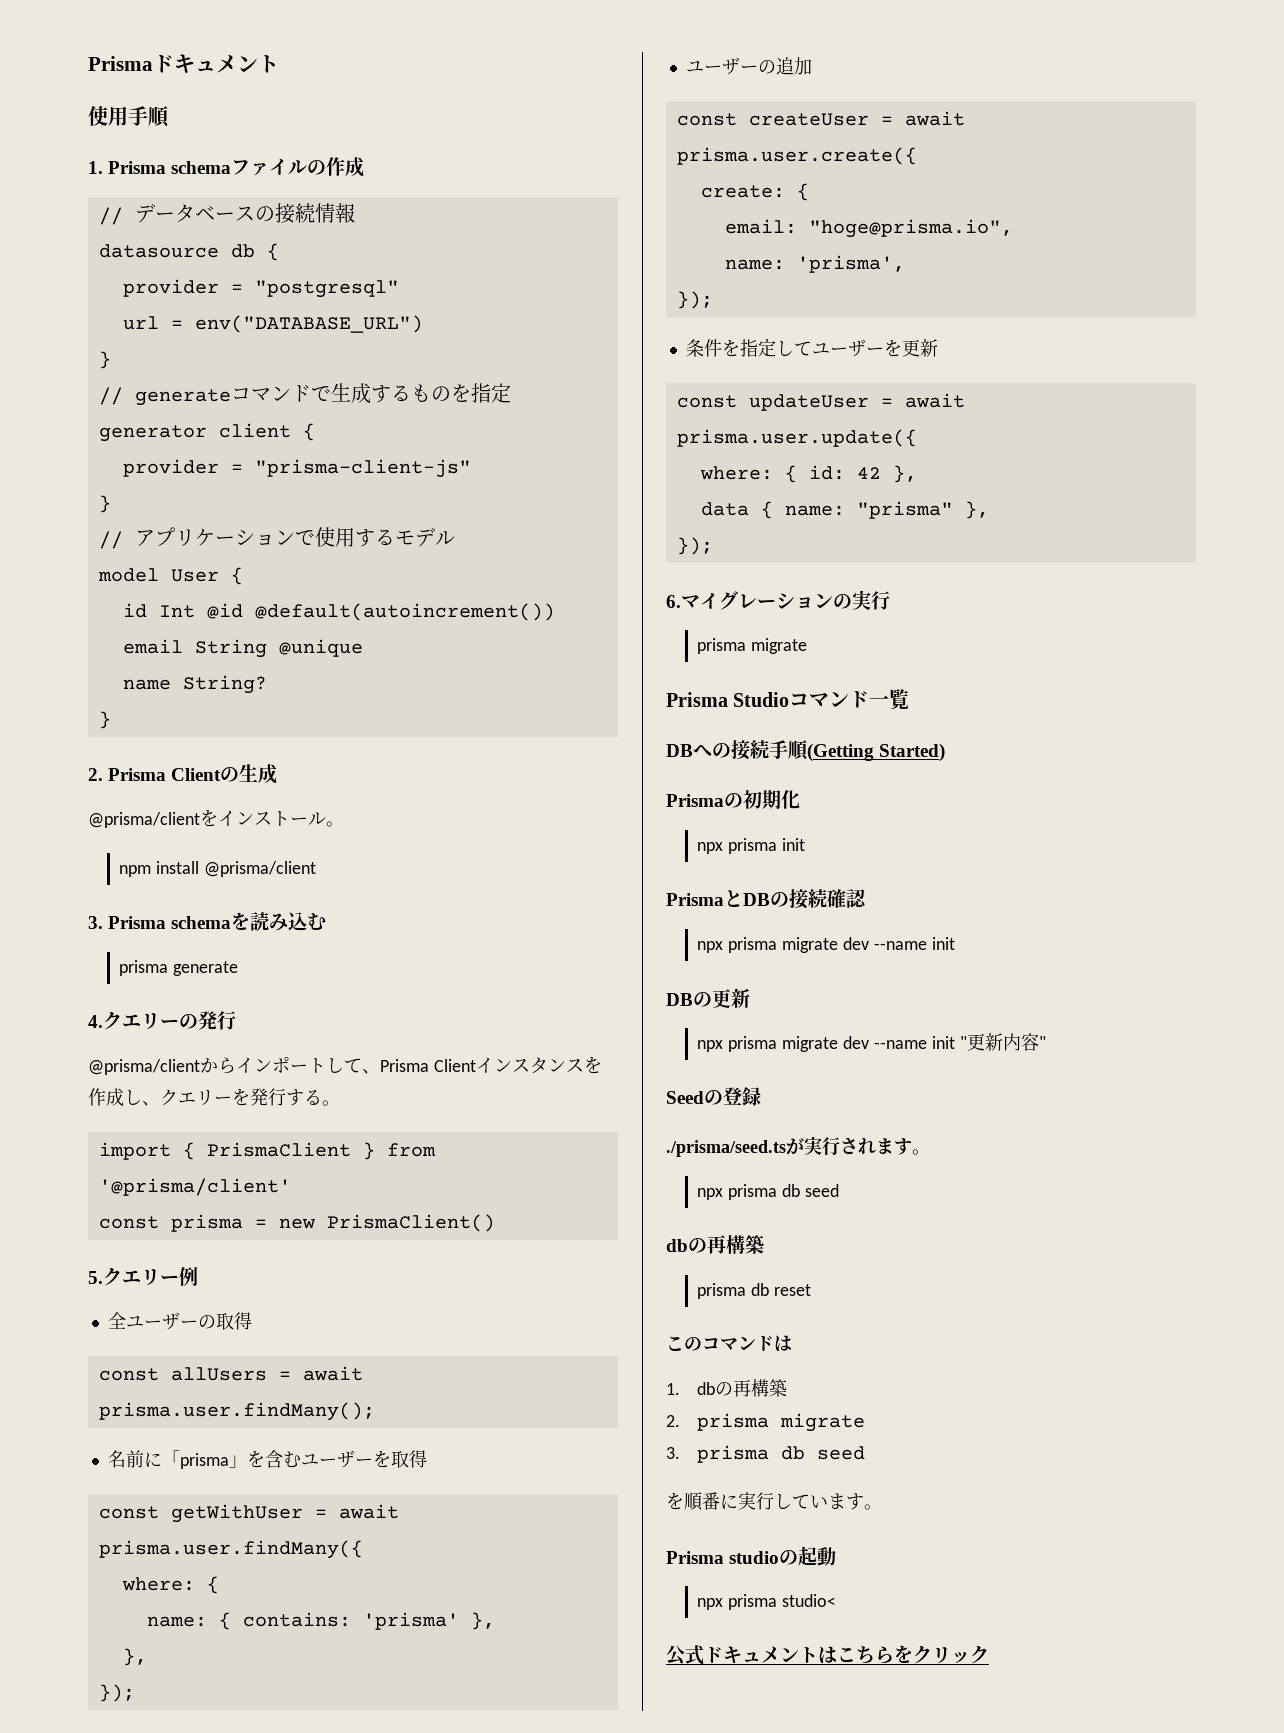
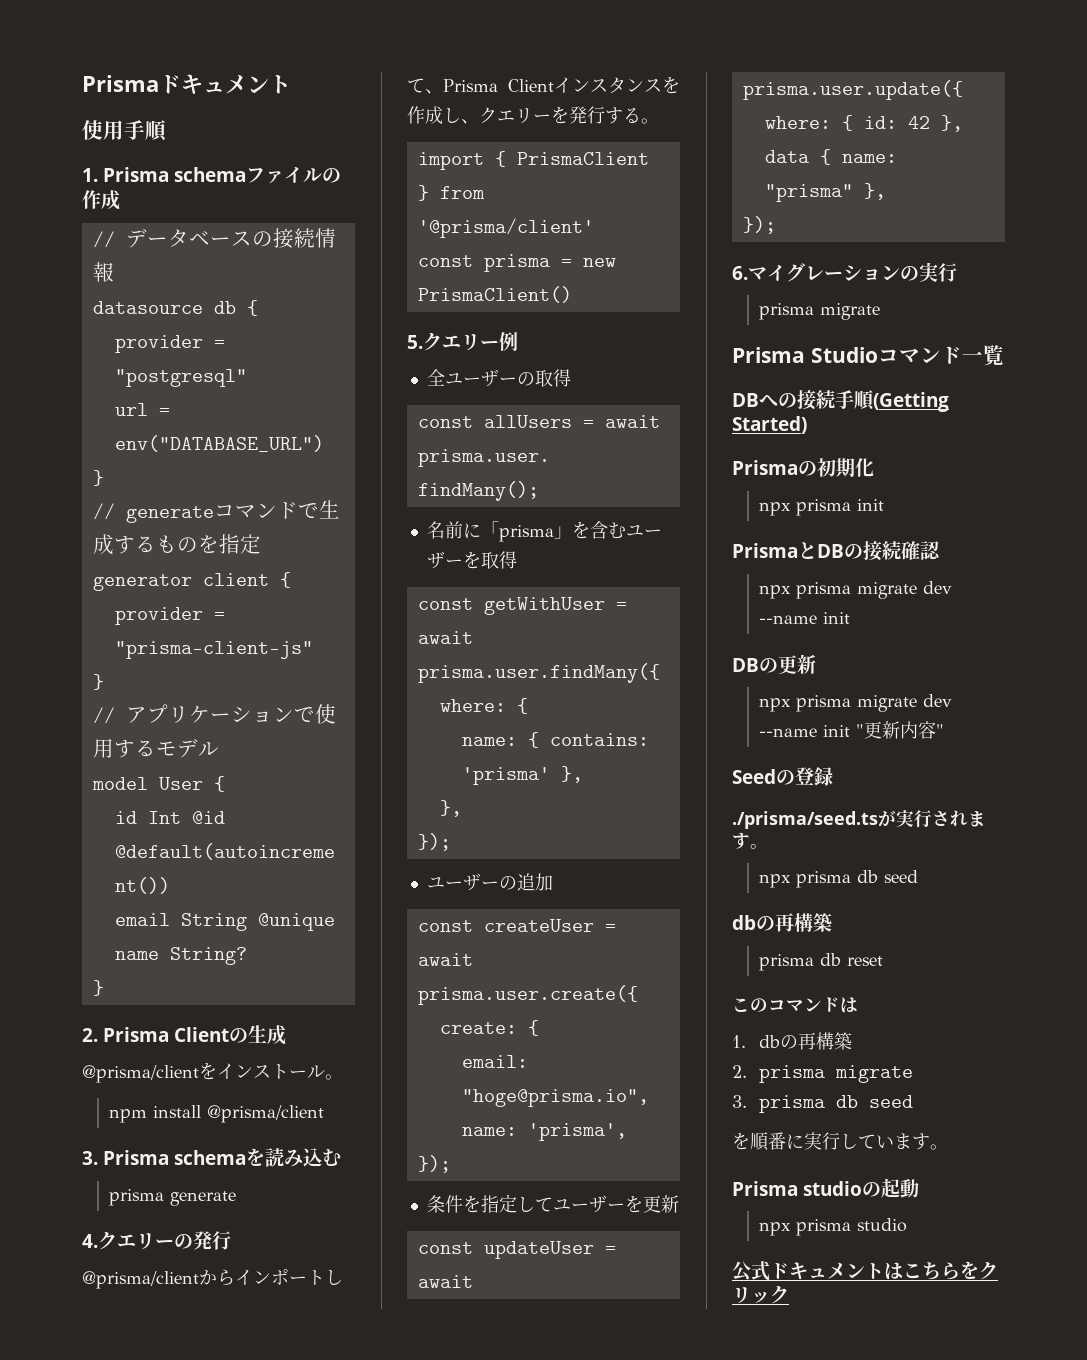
[782,1594,837,1607] studio< -> [857,1218,908,1232] studio

